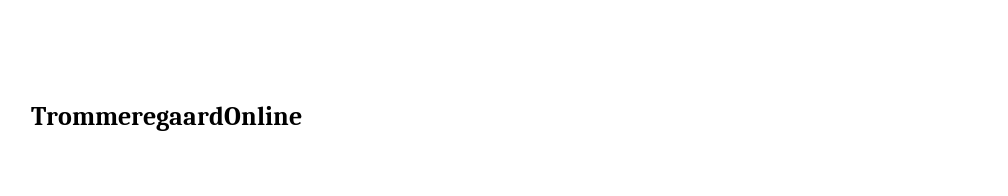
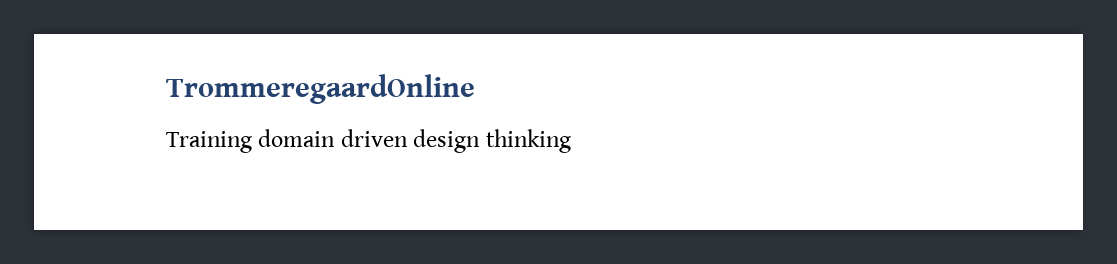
(302, 118) none -> [166,129,571,153] // Training domain driven design thinking

